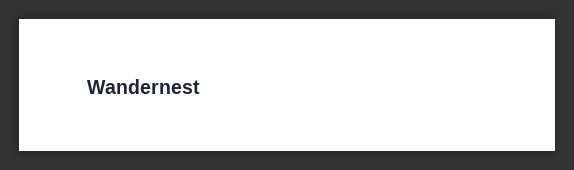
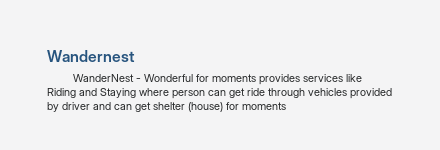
(200, 86) none -> [73,74,363,85] [47,88,392,99] [47,102,286,112] // WanderNest - Wonderful for moments provides services like Riding and Staying where person can get ride through vehicles provided by driver and can get shelter (house) for moments

